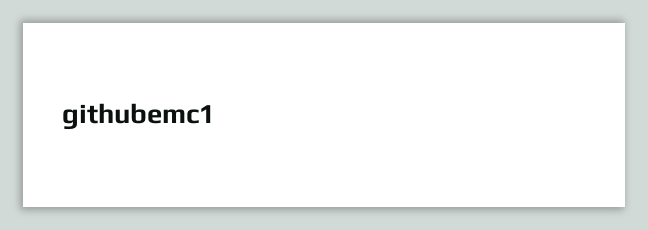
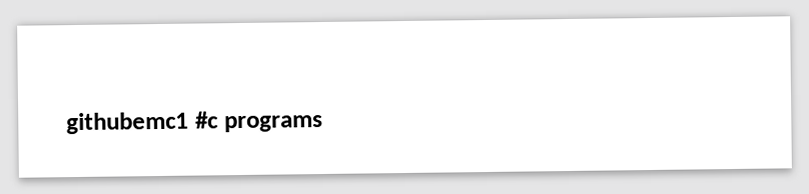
(215, 116) none -> [194,111,323,133] #c programs

